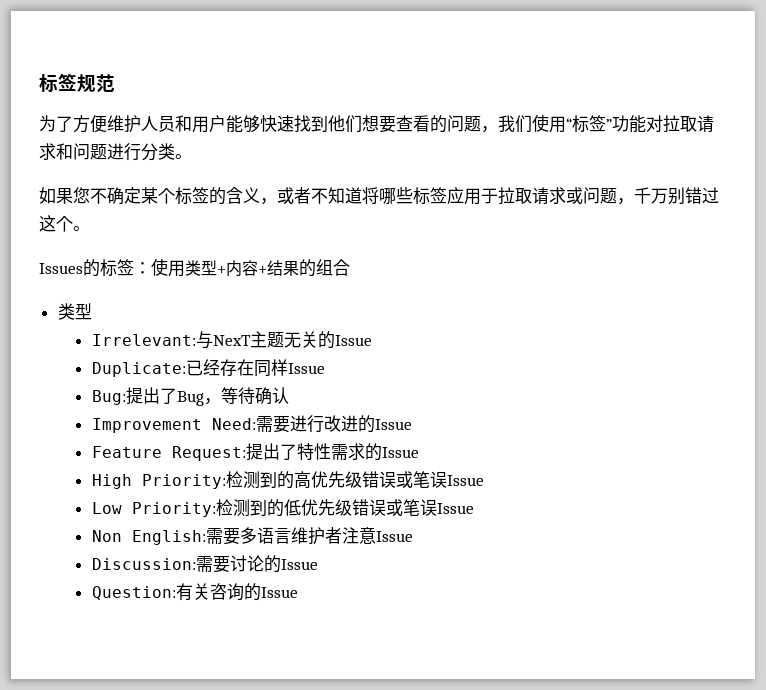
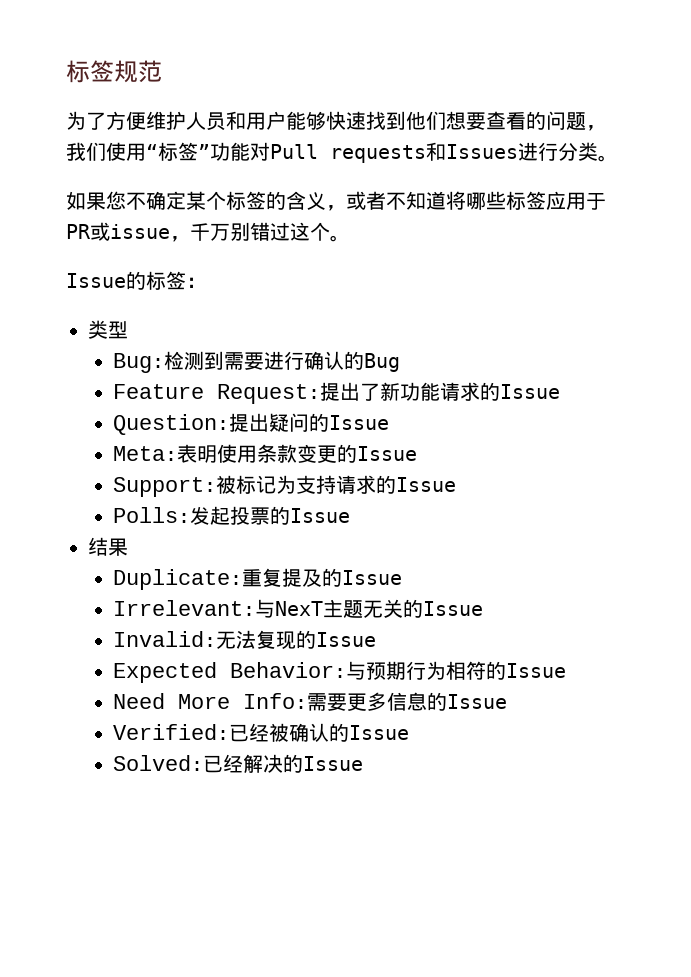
[663,115,714,133] [39,143,107,160] 拉取请求和问题 -> [270,142,518,163] Pull requests和Issues
[498,187,617,205] 拉取请求或问题 -> [66,222,170,241] PR或issue
[39,263,83,274] Issues -> [66,273,126,288] Issue
[151,258,350,277] [57,303,92,320] 使用类型+内容+结果的组合 // 类型 -> [88,320,128,339] [112,351,400,373] [112,382,560,404] [112,413,389,435] [112,444,417,463] [112,475,456,497] [112,506,350,525] [88,537,128,556] [112,568,402,590] // 类型 // Bug:检测到需要进行确认的Bug // Feature Request:提出了新功能请求的Issue // Question:提出疑问的Issue // Meta:表明使用条款变更的Issue // Support:被标记为支持请求的Issue // Polls:发起投票的Issue // 结果 // Duplicate:重复提及的Issue
[91,359,325,377] [91,387,289,406] [91,415,412,433] [91,443,419,461] [91,471,484,489] [91,499,474,517] [91,527,413,545] [91,555,318,573] [91,583,244,601] Duplicate:已经存在同样Issue // Bug:提出了Bug，等待确认 // Improvement Need:需要进行改进的Issue // Feature Request:提出了特性需求的Issue // High Priority:检测到的高优先级错误或笔误Issue // Low Priority:检测到的低优先级错误或笔误Issue // Non English:需要多语言维护者注意Issue // Discussion:需要讨论的Issue // Question:有关咨询 -> [112,630,376,650] [112,661,566,683] [112,692,507,711] [112,723,409,742] [112,754,283,773] Invalid:无法复现的Issue // Expected Behavior:与预期行为相符的Issue // Need More Info:需要更多信息的Issue // Verified:已经被确认的Issue // Solved:已经解决

